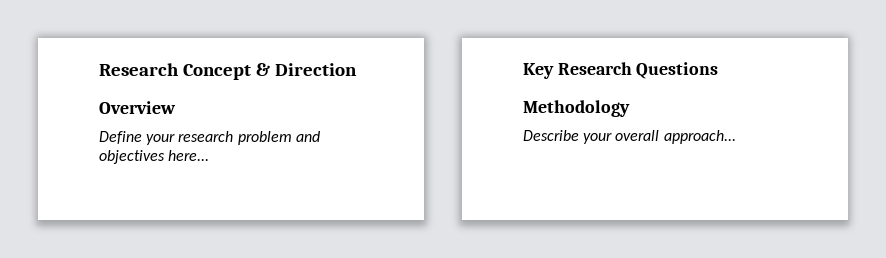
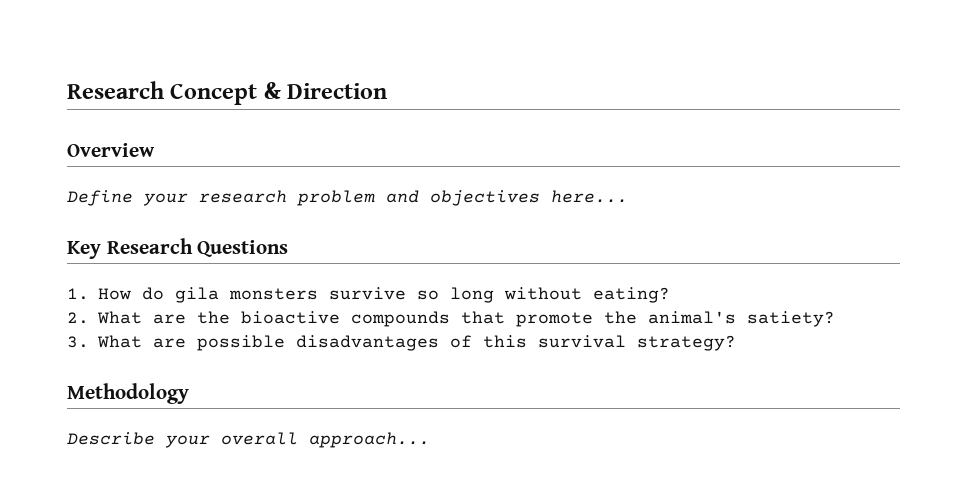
(719, 70) none -> [67,287,670,303] [67,311,835,327] [67,335,736,351] // 1. How do gila monsters survive so long without eating? // 2. What are the bioactive compounds that promote the animal's satiety? // 3. What are possible disadvantages of this survival strategy?

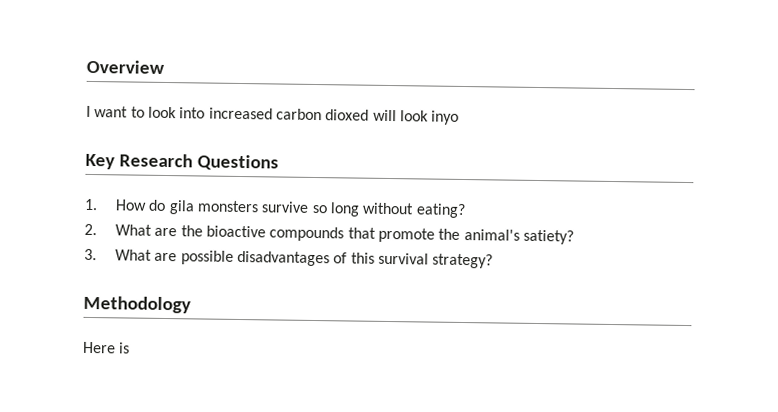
[67,81,388,105] [67,143,155,157] [67,190,628,206] Research Concept & Direction // Overview // Define your research problem and objectives here... -> [86,59,165,74] [86,105,460,125] Overview // I want to look into increased carbon dioxed will look inyo
[67,432,430,448] Describe your overall approach... -> [82,341,131,354] Here is

